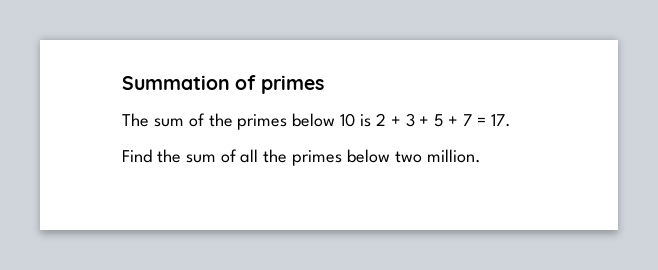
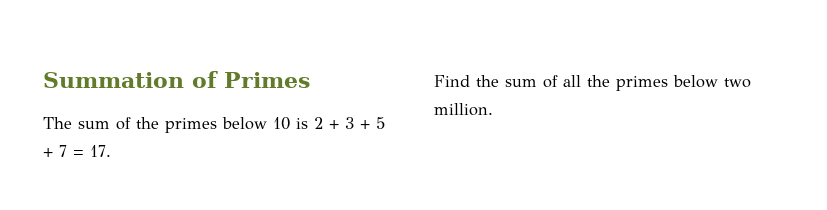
[260,75,324,94] primes -> [224,72,310,88] Primes

